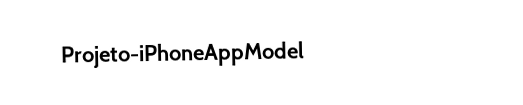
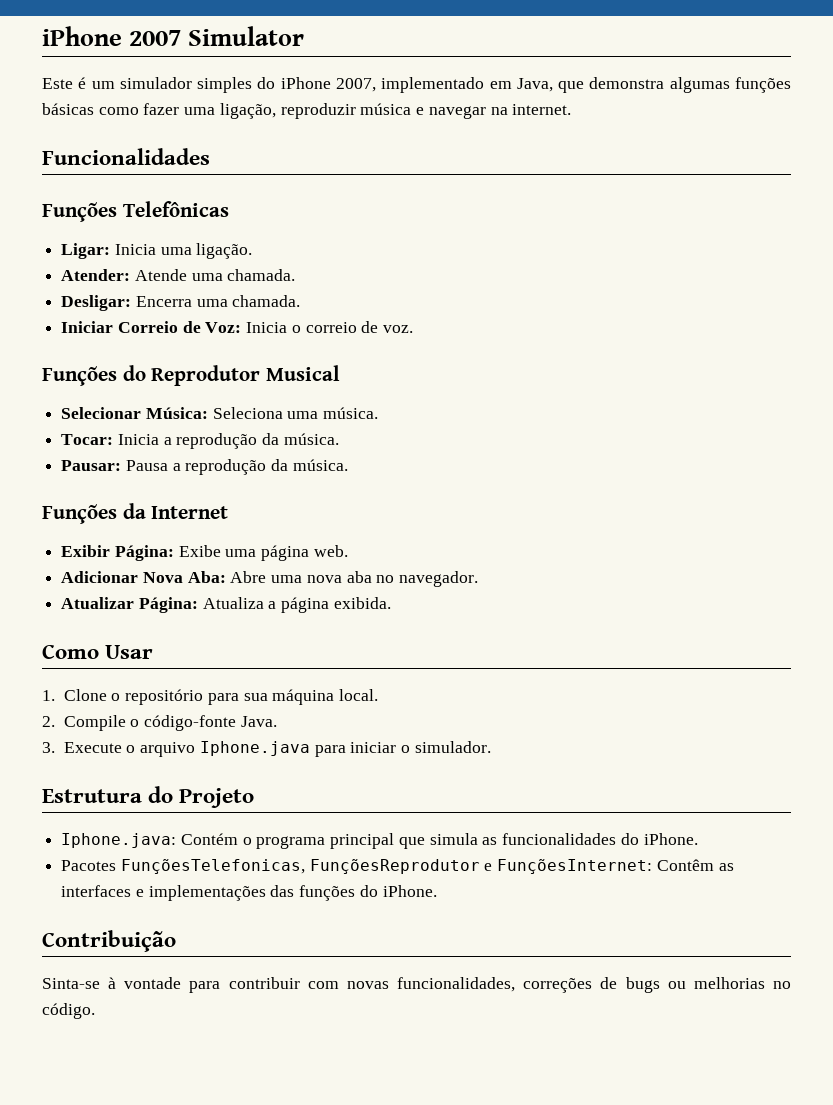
[60,41,305,69] Projeto-iPhoneAppModel -> [42,26,305,46] [42,77,792,93] [42,103,572,119] [42,148,210,165] [42,201,229,222] [61,243,253,259] [61,269,296,281] [61,295,301,311] [61,321,414,333] [42,365,340,386] [61,407,379,419] [61,433,339,449] [61,459,348,475] [42,503,229,524] [61,545,348,561] [61,571,479,587] [61,597,391,613] [42,644,154,659] [42,689,379,705] [42,715,277,731] [42,741,491,757] [42,786,255,808] [61,833,698,849] [61,859,734,874] [61,885,437,901] [42,930,176,952] [42,977,792,993] [42,1003,95,1019] iPhone 2007 Simulator // Este é um simulador simples do iPhone 2007, implementado em Java, que demonstra algumas funções básicas como fazer uma ligação, reproduzir música e navegar na internet. // Funcionalidades // Funções Telefônicas // Ligar: Inicia uma ligação. // Atender: Atende uma chamada. // Desligar: Encerra uma chamada. // Iniciar Correio de Voz: Inicia o correio de voz. // Funções do Reprodutor Musical // Selecionar Música: Seleciona uma música. // Tocar: Inicia a reprodução da música. // Pausar: Pausa a reprodução da música. // Funções da Internet // Exibir Página: Exibe uma página web. // Adicionar Nova Aba: Abre uma nova aba no navegador. // Atualizar Página: Atualiza a página exibida. // Como Usar // 1. Clone o repositório para sua máquina local. // 2. Compile o código-fonte Java. // 3. Execute o arquivo Iphone.java para iniciar o simulador. // Estrutura do Projeto // Iphone.java: Contém o programa principal que simula as funcionalidades do iPhone. // Pacotes FunçõesTelefonicas, FunçõesReprodutor e FunçõesInternet: Contêm as interfaces e implementações das funções do iPhone. // Contribuição // Sinta-se à vontade para contribuir com novas funcionalidades, correções de bugs ou melhorias no código.

